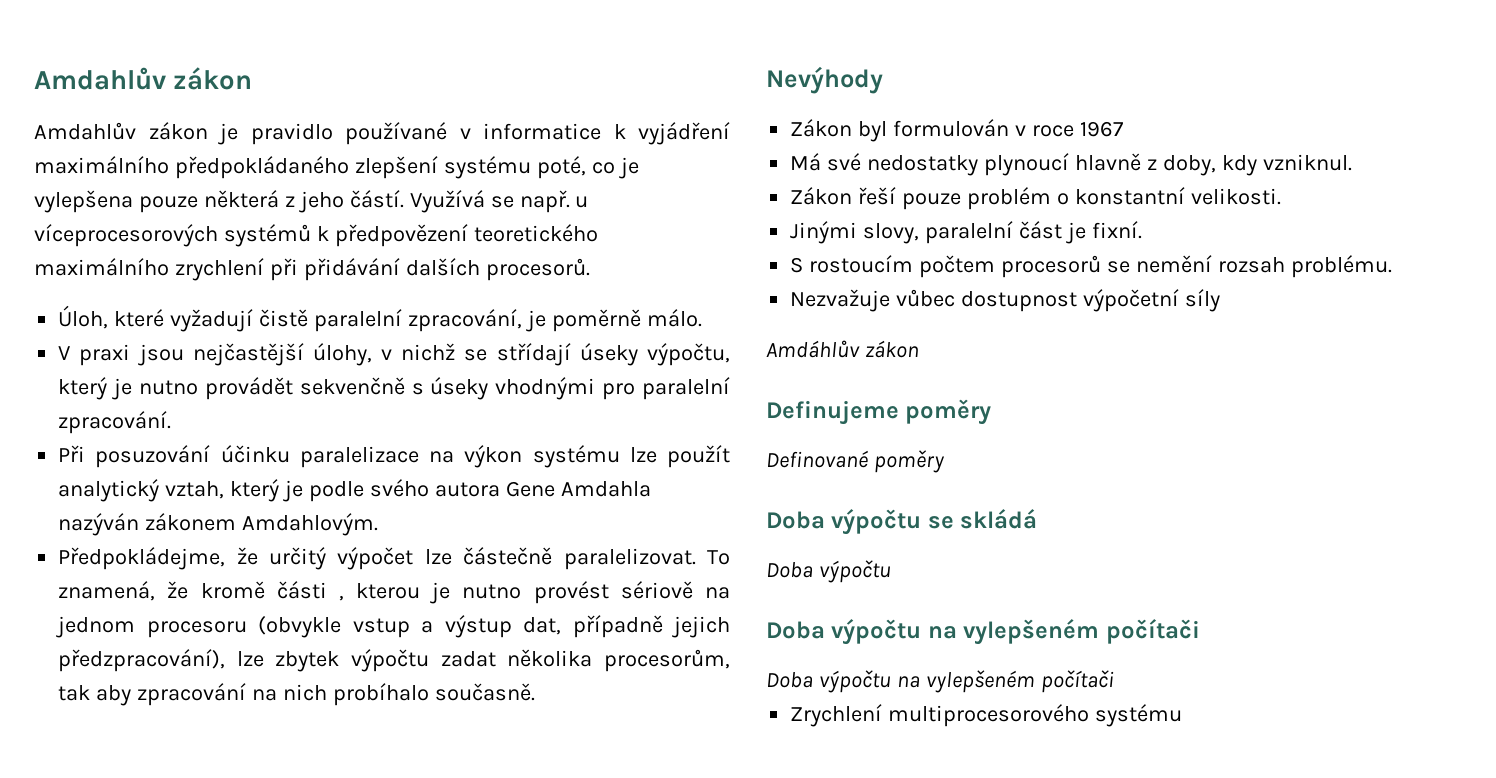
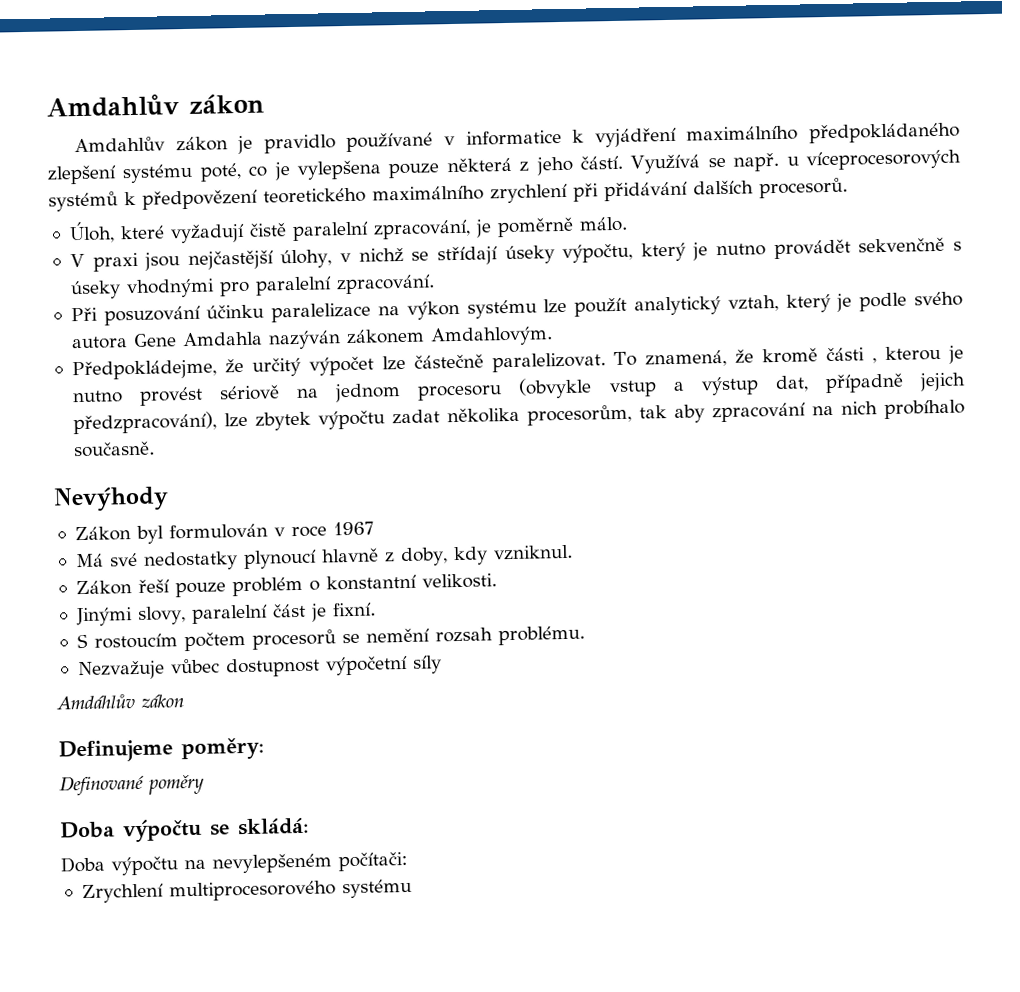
[905,399,992,425] poměry -> [181,737,264,761] poměry:
[960,509,1038,529] [766,560,891,583] [766,619,1200,645] [766,670,1114,693] skládá // Doba výpočtu // Doba výpočtu na vylepšeném počítači // Doba výpočtu na vylepšeném počítači -> [237,817,309,836] [60,851,408,876] skládá: // Doba výpočtu na nevylepšeném počítači:

